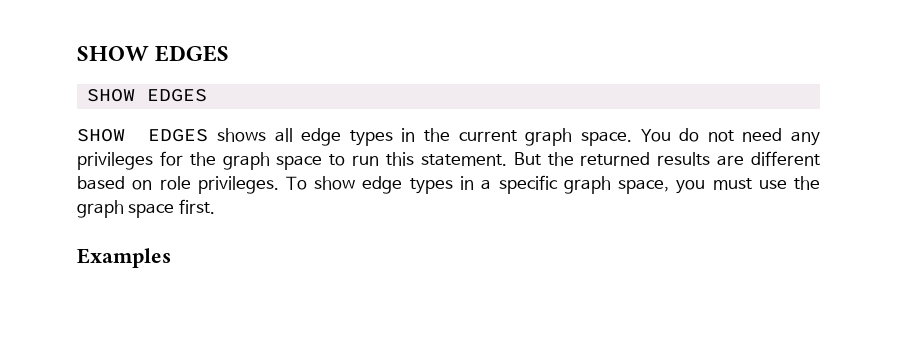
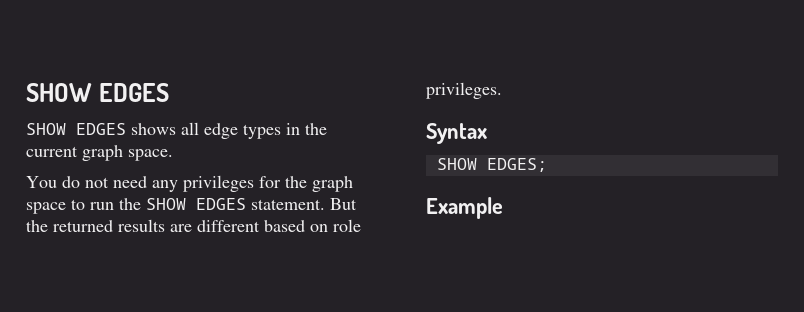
[77,45,230,62] [86,89,207,102] [77,129,209,142] SHOW EDGES // SHOW EDGES // SHOW EDGES -> [26,83,169,102] [26,123,126,135] SHOW EDGES // SHOW EDGES
(632, 138) none -> (173, 155) //
[386,152,414,166] this -> [119,198,246,210] the SHOW EDGES
[286,175,820,194] [77,199,215,218] [77,248,171,268] To show edge types in a specific graph space, you must use the graph space first. // Examples -> [426,123,487,144] [436,158,547,172] [426,197,503,219] // Syntax // SHOW EDGES; // Example

